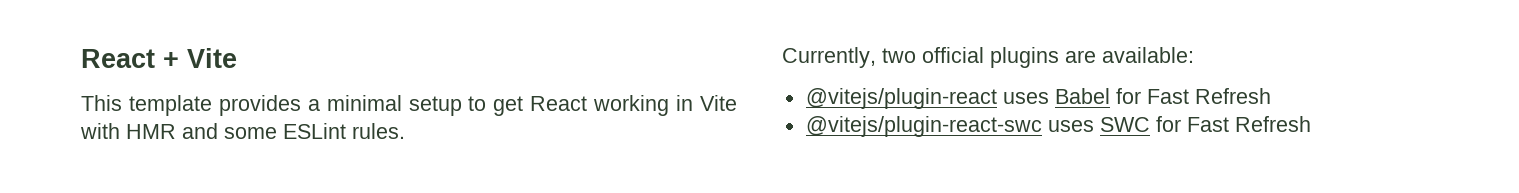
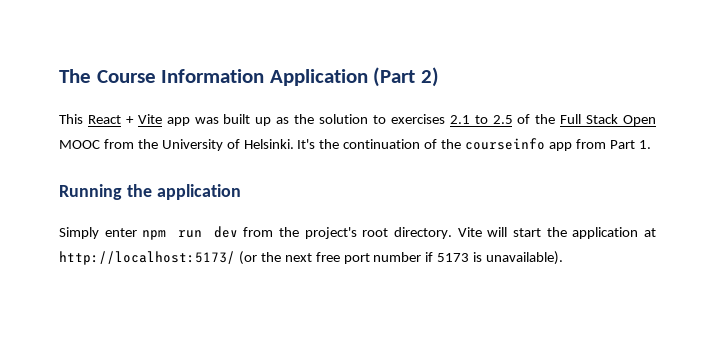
[81,48,237,68] [81,95,737,116] [80,123,405,139] [782,47,1194,68] [805,88,1271,109] [805,116,1311,137] React + Vite // This template provides a minimal setup to get React working in Vite with HMR and some ESLint rules. // Currently, two official plugins are available: // @vitejs/plugin-react uses Babel for Fast Refresh // @vitejs/plugin-react-swc uses SWC for Fast Refresh -> [59,67,439,87] [59,114,656,126] [59,138,651,151] [59,184,241,200] [59,226,657,240] [59,251,564,265] The Course Information Application (Part 2) // This React + Vite app was built up as the solution to exercises 2.1 to 2.5 of the Full Stack Open MOOC from the University of Helsinki. It's the continuation of the courseinfo app from Part 1. // Running the application // Simply enter npm run dev from the project's root directory. Vite will start the application at http://localhost:5173/ (or the next free port number if 5173 is unavailable).

